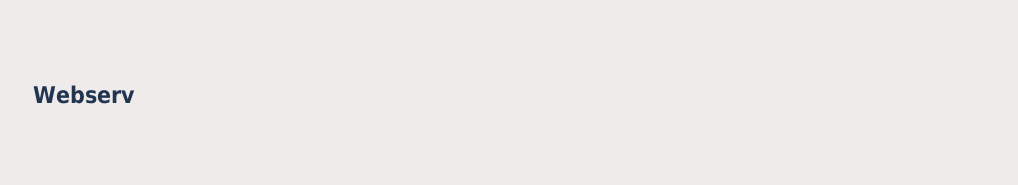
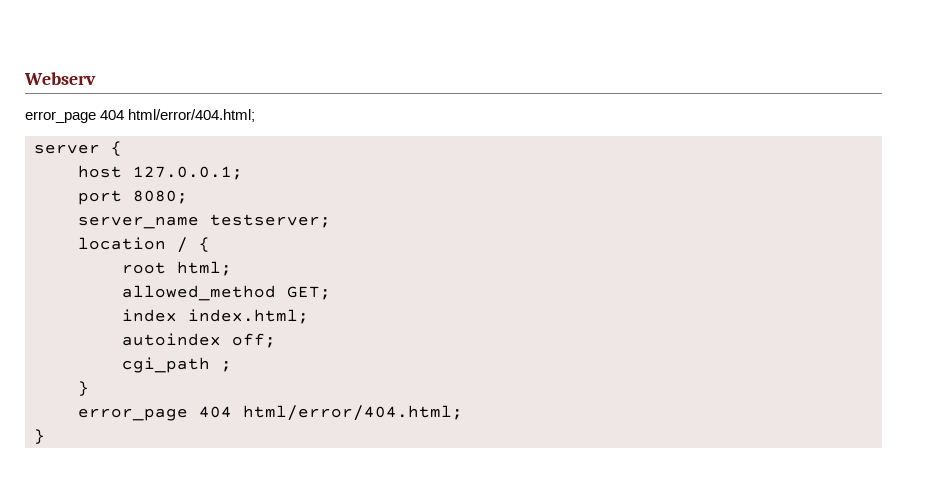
(135, 94) none -> [25,109,256,123] [34,141,122,156] [78,165,243,180] [78,190,188,205] [78,214,331,229] [78,237,210,253] [122,261,232,276] [122,285,331,301] [122,309,309,324] [122,333,276,348] [122,357,232,373] [78,381,89,396] [78,405,463,421] [34,429,45,444] // error_page 404 html/error/404.html; // server { // host 127.0.0.1; // port 8080; // server_name testserver; // location / { // root html; // allowed_method GET; // index index.html; // autoindex off; // cgi_path ; // } // error_page 404 html/error/404.html; // }

